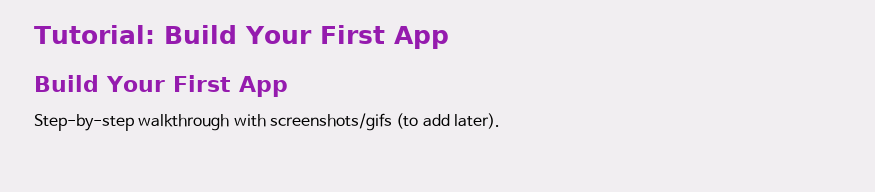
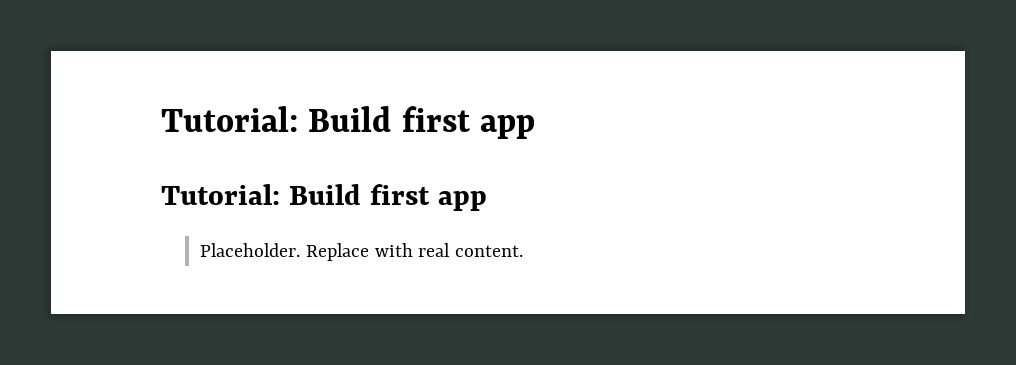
[34,25,449,49] [34,75,288,97] [34,113,500,131] Tutorial: Build Your First App // Build Your First App // Step-by-step walkthrough with screenshots/gifs (to add later). -> [161,106,535,139] [161,184,487,211] [200,243,523,261] Tutorial: Build first app // Tutorial: Build first app // Placeholder. Replace with real content.

